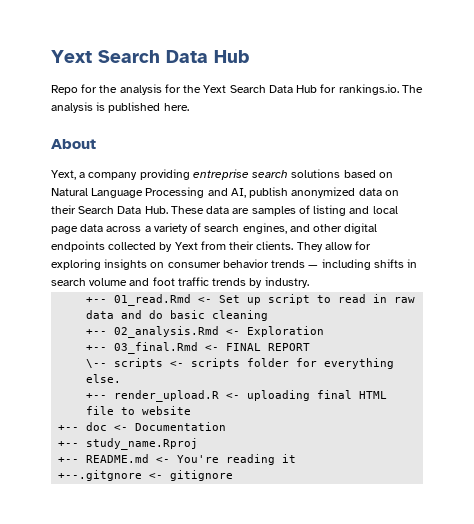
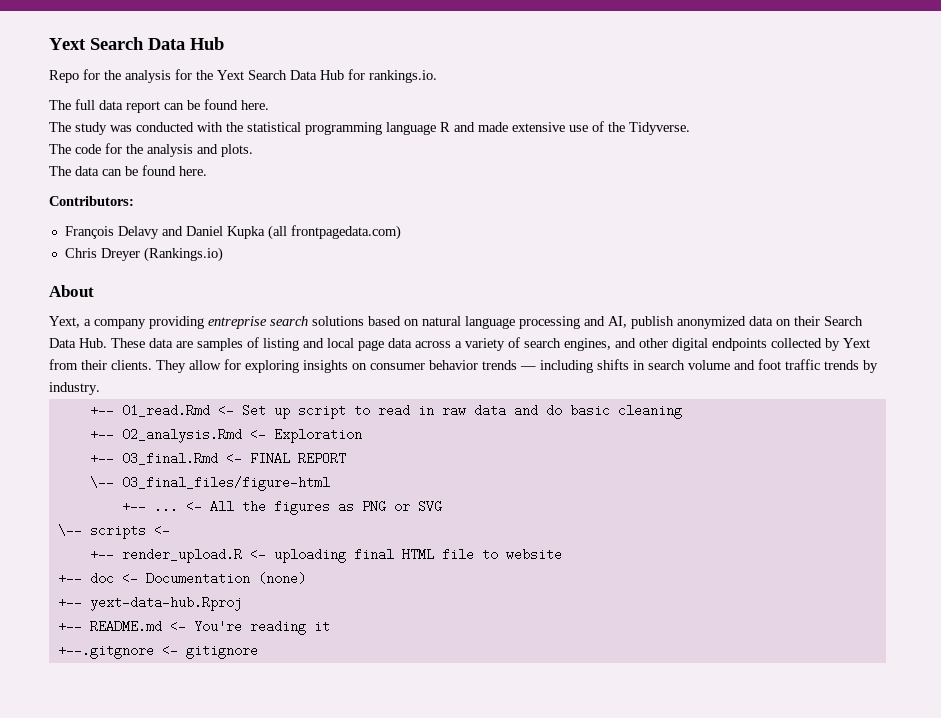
[401,85,423,93] [51,102,189,113] The analysis is published here. -> [49,99,269,113] [49,121,690,135] [49,143,253,157] [49,165,207,176] [49,196,134,206] [64,225,401,240] [64,247,223,262] // The full data report can be found here. // The study was conducted with the statistical programming language R and made extensive use of the Tidyverse. // The code for the analysis and plots. // The data can be found here. // Contributors: // François Delavy and Daniel Kupka (all frontpagedata.com) // Chris Dreyer (Rankings.io)
[51,187,205,198] Natural Language Processing -> [422,316,580,329] natural language processing
[114,358,395,369] [86,374,122,383] scripts <- scripts folder for everything else. -> [121,476,330,491] [121,500,442,515] [57,524,170,539] 03_final_files/figure-html // +-- ... <- All the figures as PNG or SVG // \-- scripts <-
[58,438,199,450] // +-- study_name.Rproj -> [257,572,306,585] [57,596,242,611] (none) // +-- yext-data-hub.Rproj

